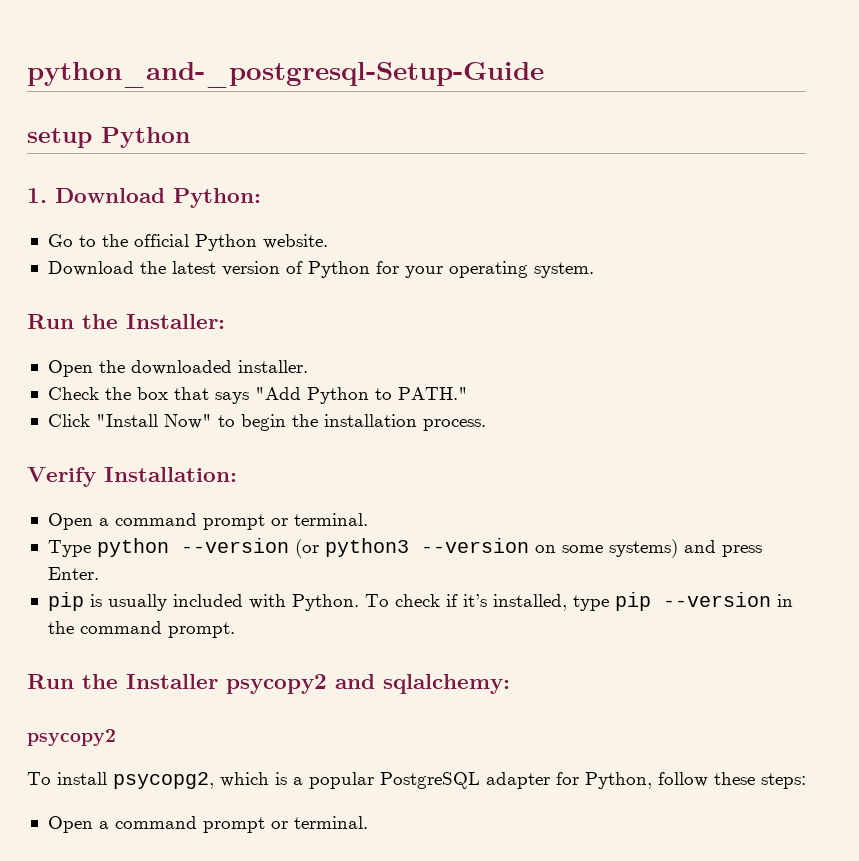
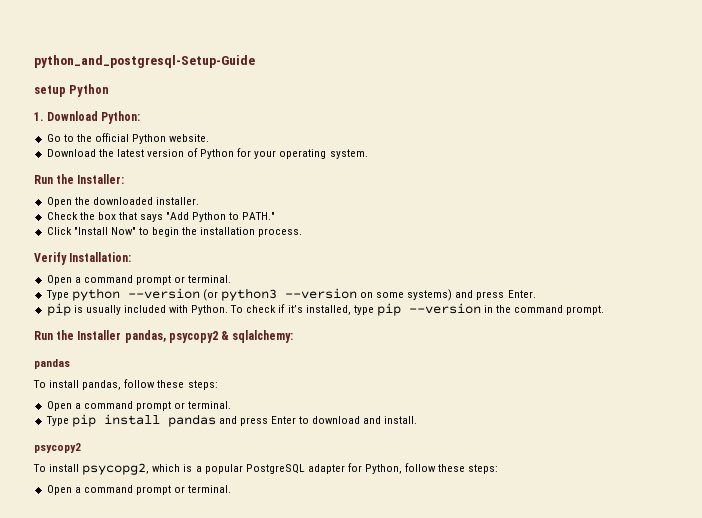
[27,62,544,88] python_and-_postgresql-Setup-Guide -> [34,55,255,68] python_and_postgresql-Setup-Guide
[226,674,510,694] psycopy2 and sqlalchemy: -> [124,330,294,343] [34,359,70,369] [33,379,218,390] [46,401,232,411] [45,414,418,427] pandas, psycopy2 & sqlalchemy: // pandas // To install pandas, follow these steps: // Open a command prompt or terminal. // Type pip install pandas and press Enter to download and install.

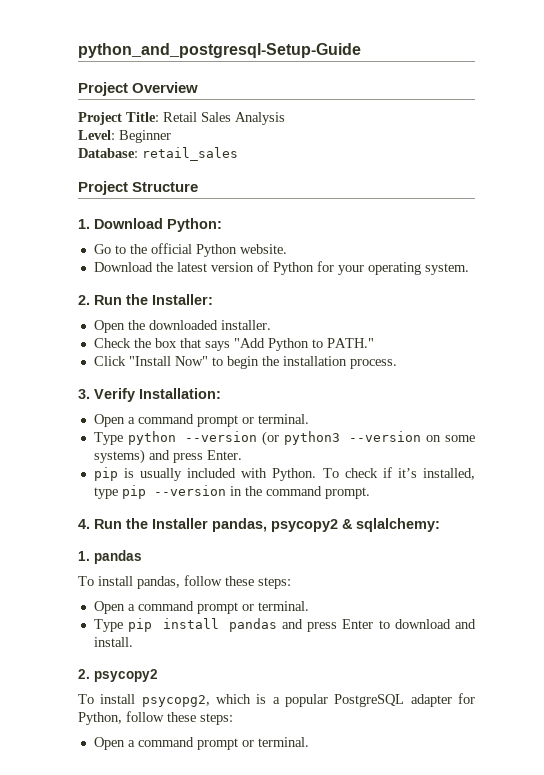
[34,84,110,97] setup Python -> [78,82,199,96] [78,112,285,125] [78,130,171,143] [78,147,238,161] [78,181,199,195] Project Overview // Project Title: Retail Sales Analysis // Level: Beginner // Database: retail_sales // Project Structure
(368, 154) none -> [78,295,90,305] 2.
(303, 232) none -> [78,389,90,399] 3.
(605, 310) none -> [78,519,90,529] 4.
(294, 336) none -> [78,551,90,561] 1.
(418, 420) none -> [78,669,90,679] 2.

